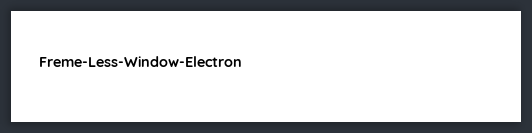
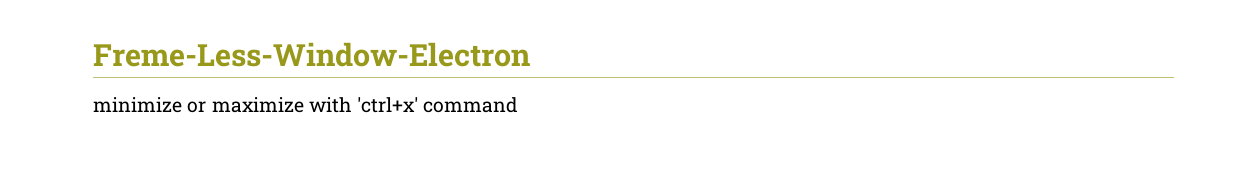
(242, 61) none -> [93,97,519,113] // minimize or maximize with 'ctrl+x' command

